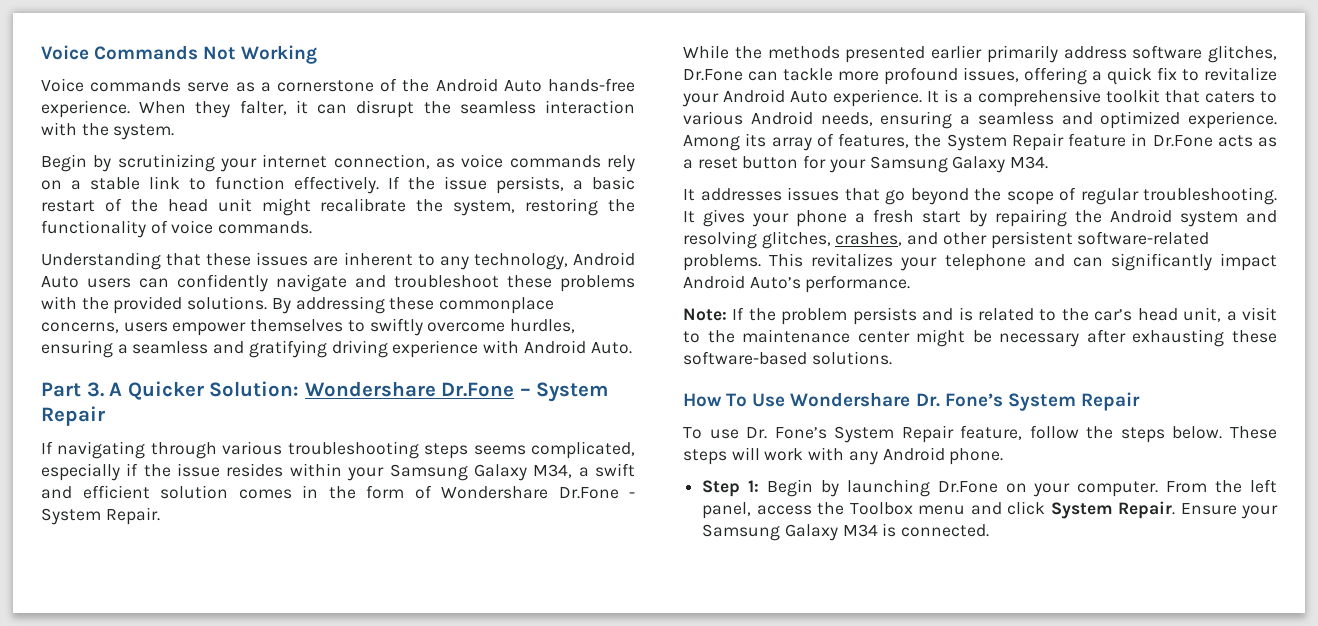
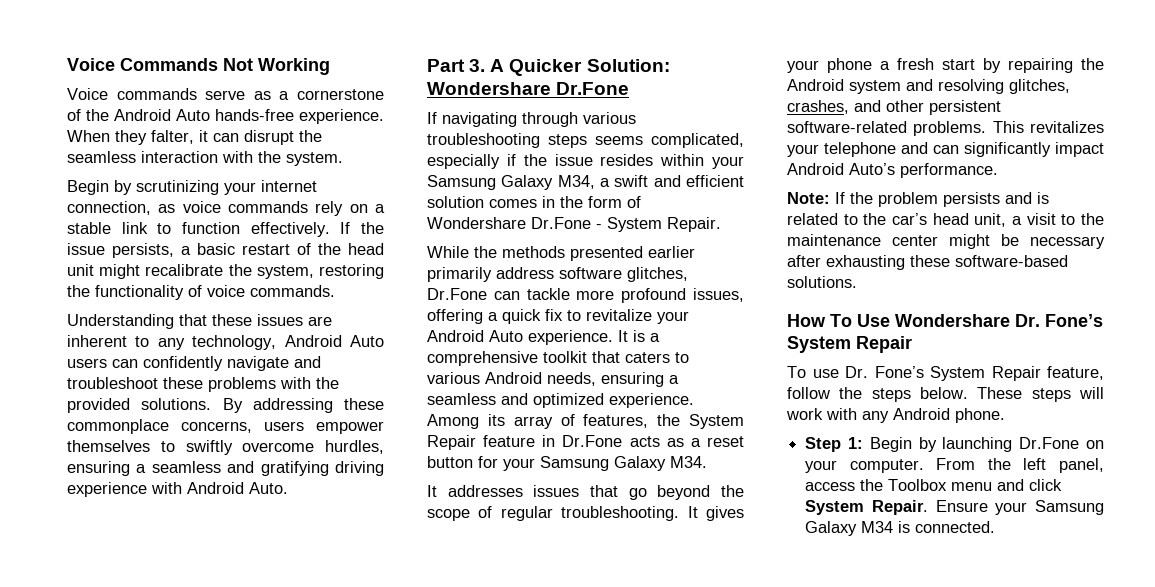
[519,382,609,402] [41,406,105,426] – System Repair -> (630, 88) none

